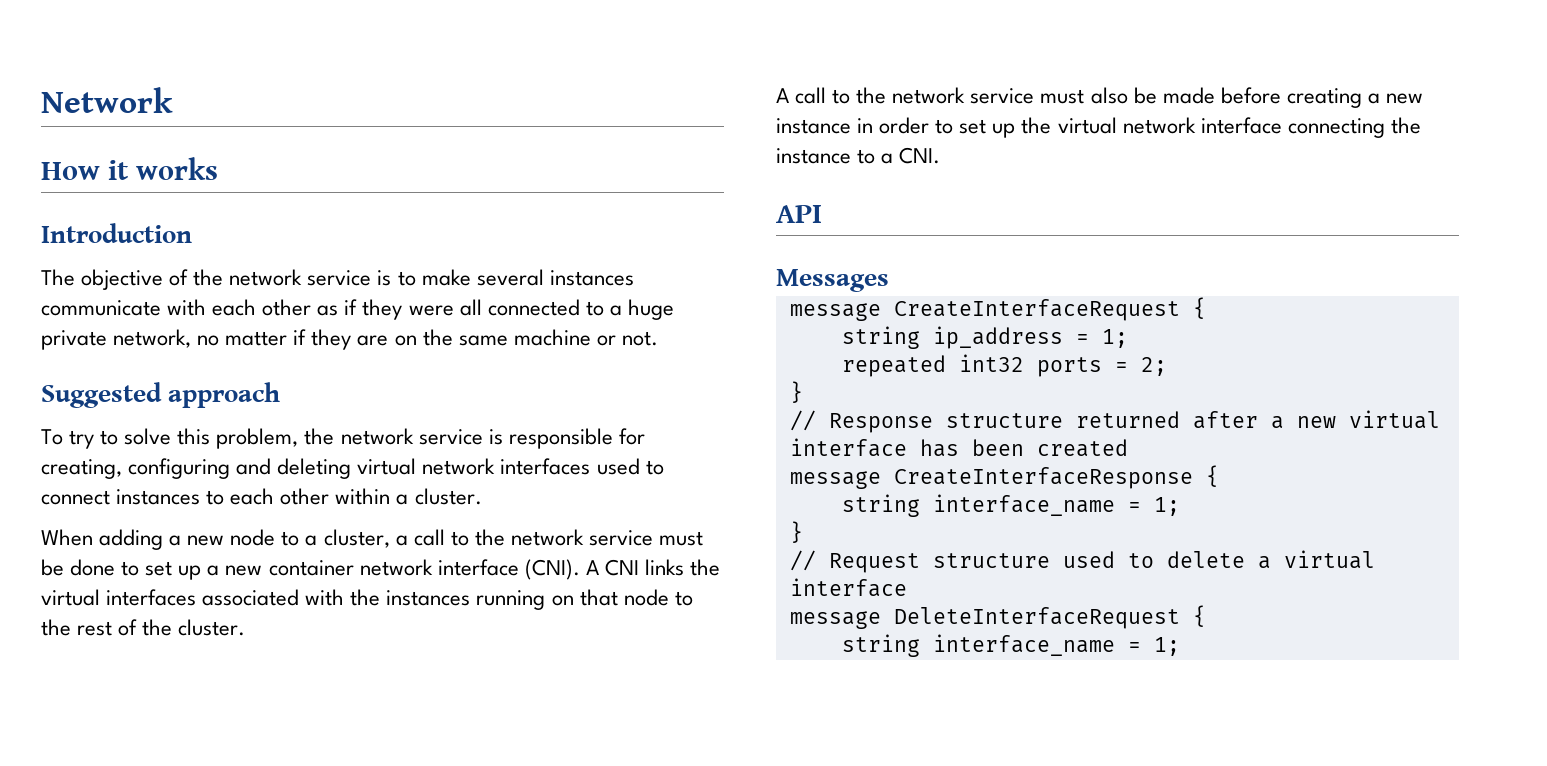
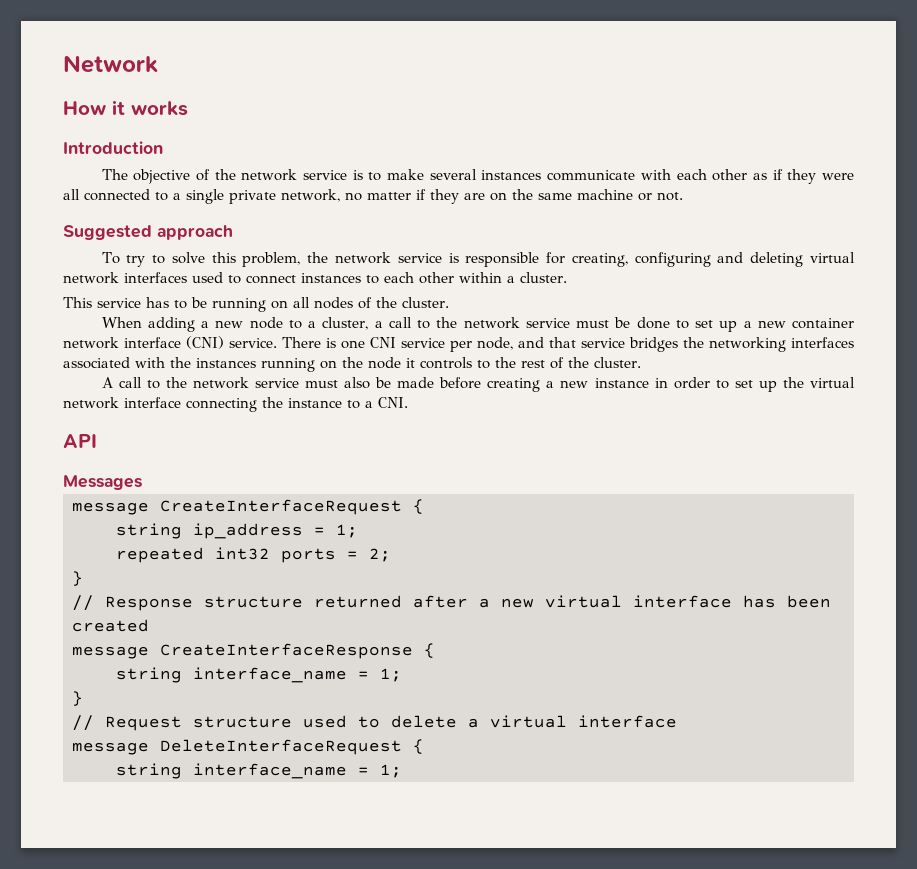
[627,299,674,320] huge -> [186,189,224,204] single
(482, 496) none -> [63,297,449,312] // This service has to be running on all nodes of the cluster.
[524,559,721,580] [41,589,100,606] (CNI). A CNI links the virtual -> [186,336,786,352] (CNI) service. There is one CNI service per node, and that service bridges the networking
[579,589,669,606] that node -> [342,357,472,369] the node it controls

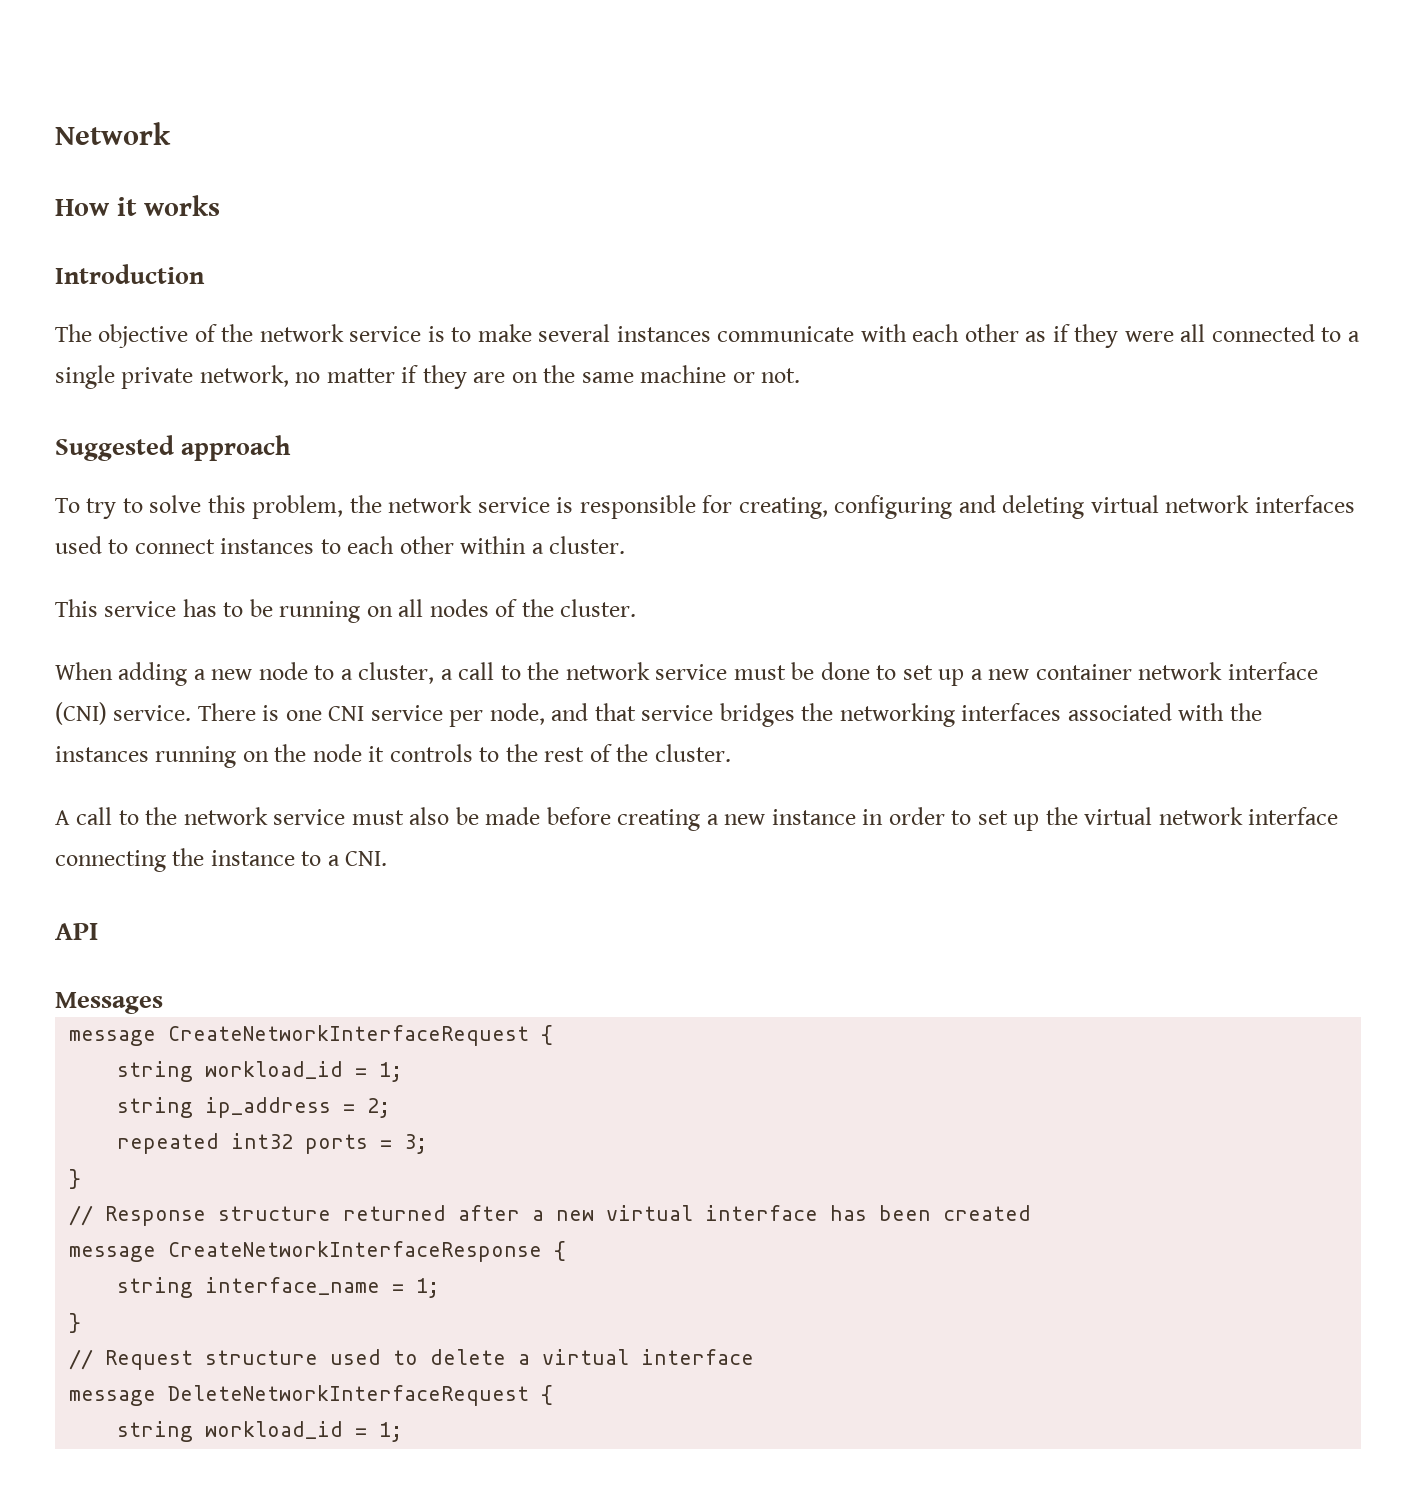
[160,499,424,515] CreateInterfaceRequest { -> [168,1025,554,1046] [117,1061,403,1082] CreateNetworkInterfaceRequest { // string workload_id = 1;
[336,524,358,538] 1; -> [367,1098,391,1118] 2;
[369,548,391,562] 2; -> [404,1134,428,1154] 3;
[160,643,413,659] CreateInterfaceResponse -> [168,1241,543,1262] CreateNetworkInterfaceResponse
[160,739,424,755] [116,763,347,779] DeleteInterfaceRequest { // string interface_name -> [168,1385,554,1406] [117,1421,344,1442] DeleteNetworkInterfaceRequest { // string workload_id

